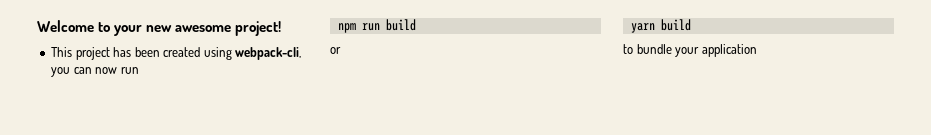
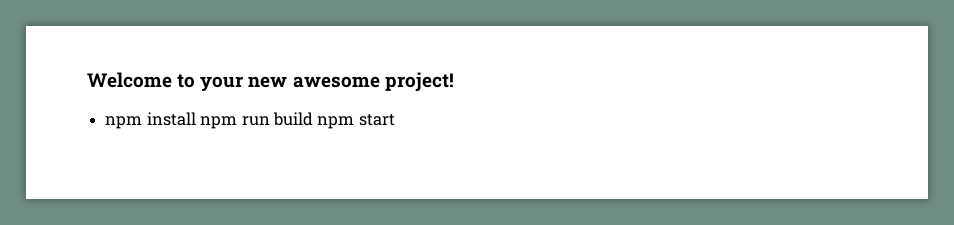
[51,47,302,60] [51,67,139,77] [337,19,416,33] [330,47,341,54] [630,19,691,33] [623,44,757,57] This project has been created using webpack-cli, you can now run // npm run build // or // yarn build // to bundle your application -> [105,112,395,129] npm install npm run build npm start

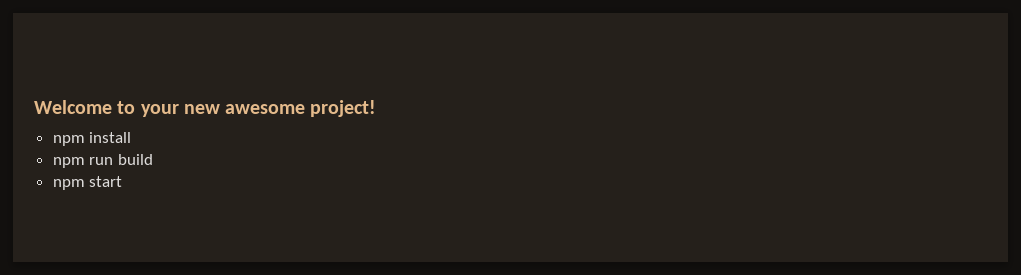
(196, 119) none -> (132, 137) //
(313, 119) none -> (153, 159) //

